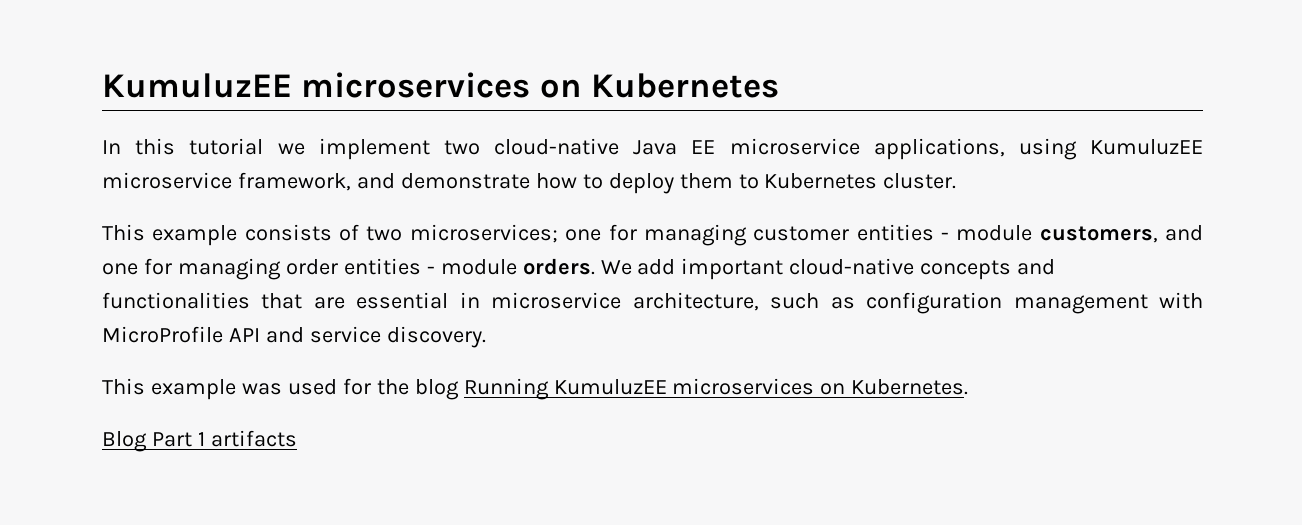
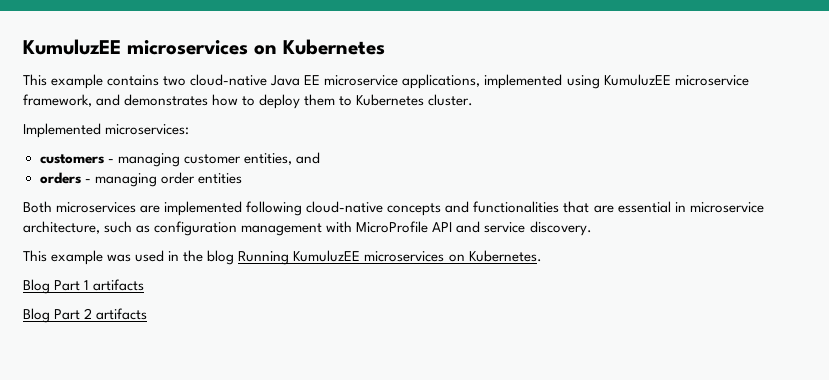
[102,138,430,160] In this tutorial we implement -> [23,74,160,89] This example contains
(1005, 149) none -> [484,74,563,89] implemented
[400,173,530,189] demonstrate -> [124,94,209,106] demonstrates
[102,224,1204,246] [102,258,784,280] This example consists of two microservices; one for managing customer entities - module customers, and one for managing order entities - module orders. We add important -> [23,123,190,138] [39,152,320,167] [39,172,242,187] [23,201,303,216] Implemented microservices: // customers - managing customer entities, and // orders - managing order entities // Both microservices are implemented following
[342,378,371,395] for -> [168,251,180,261] in
(297, 438) none -> [23,308,148,323] // Blog Part 2 artifacts

